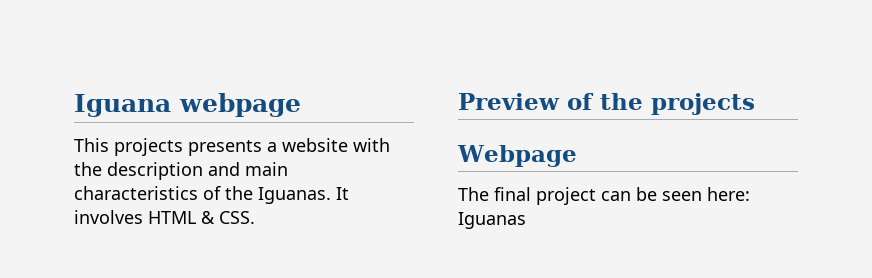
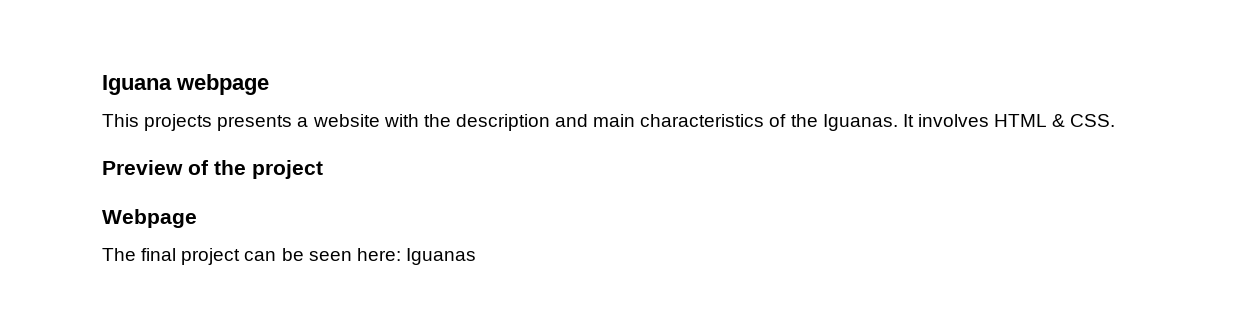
[651,93,755,115] projects -> [252,160,323,179] project

